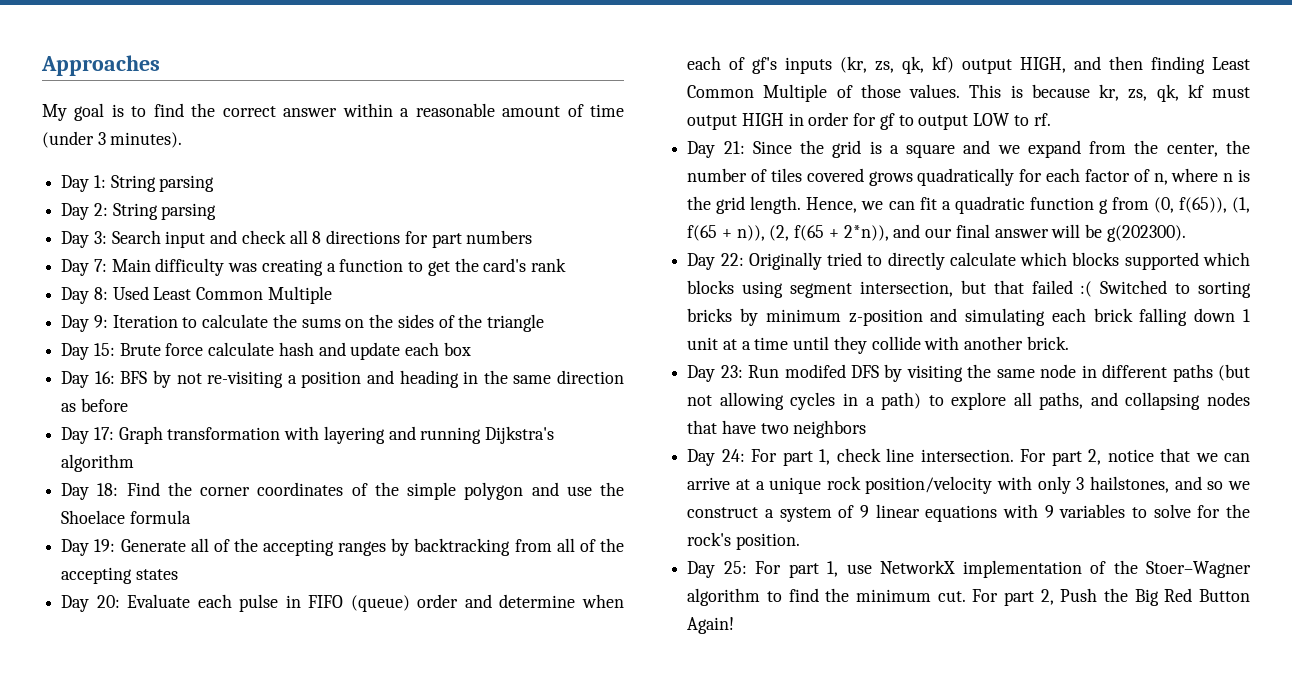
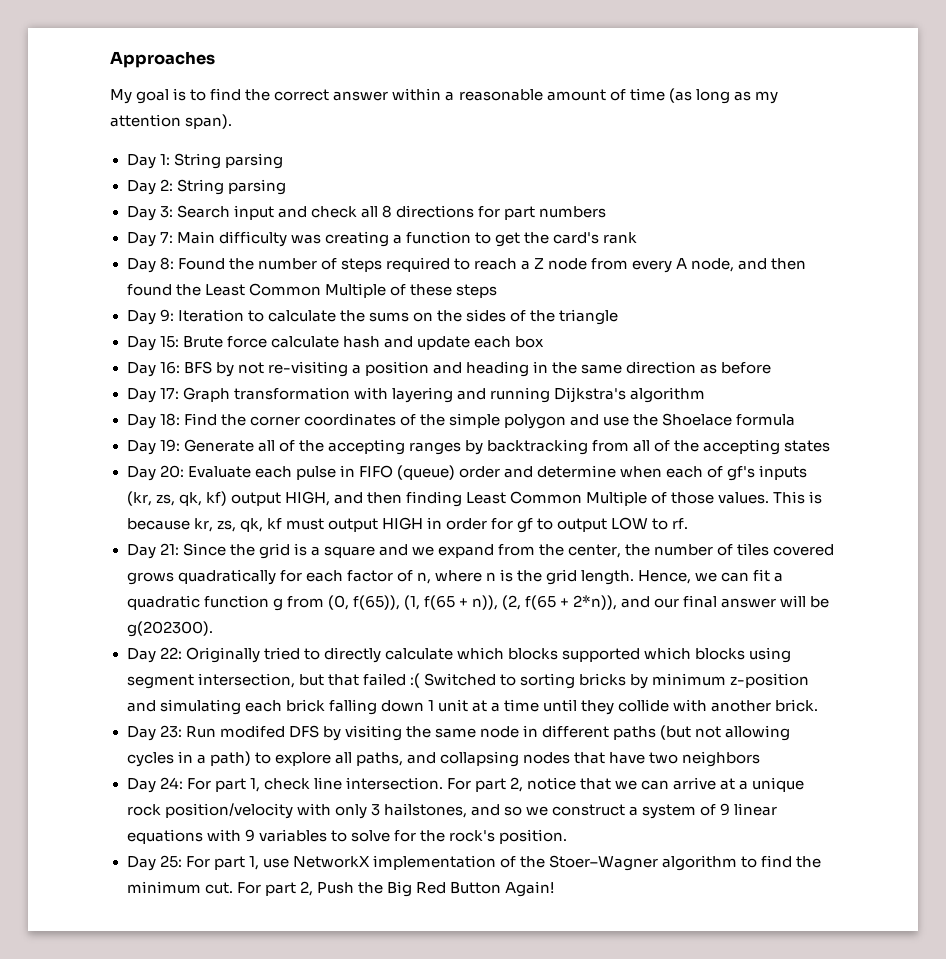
[42,131,183,148] (under 3 minutes). -> [668,88,778,104] [110,114,233,129] (as long as my attention span).
[112,286,332,304] Used Least Common Multiple -> [177,257,807,273] [126,283,497,298] Found the number of steps required to reach a Z node from every A node, and then found the Least Common Multiple of these steps

